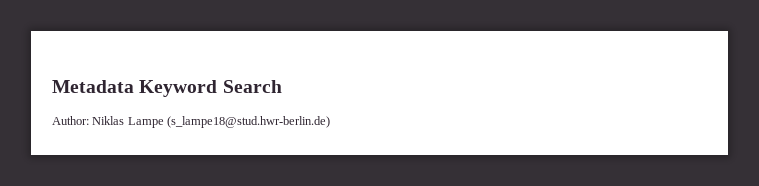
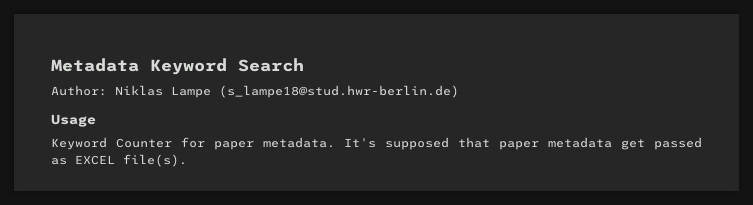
(331, 122) none -> [51,114,96,127] [51,137,702,150] [51,154,187,167] // Usage // Keyword Counter for paper metadata. It's supposed that paper metadata get passed as EXCEL file(s).

